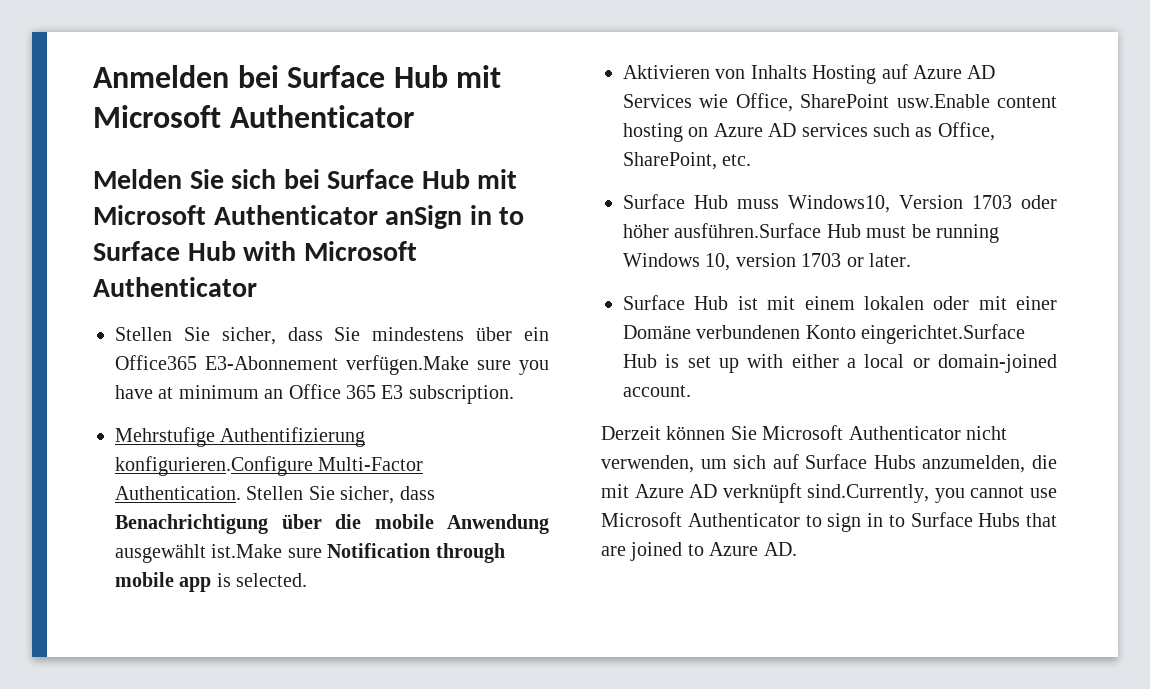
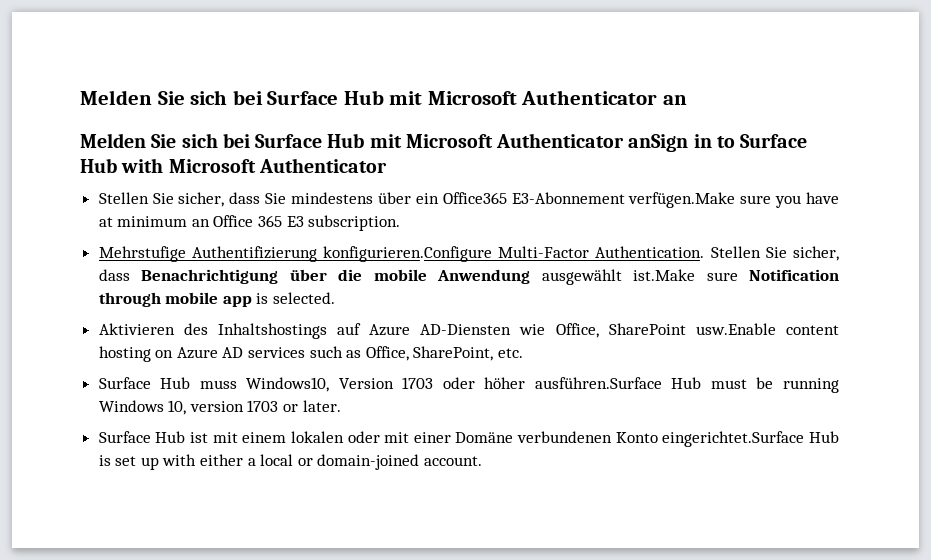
[93,65,502,88] [93,105,414,128] Anmelden bei Surface Hub mit Microsoft Authenticator -> [80,90,687,105] Melden Sie sich bei Surface Hub mit Microsoft Authenticator an
[715,64,996,84] [623,94,692,108] von Inhalts Hosting auf Azure AD Services -> [183,323,512,339] des Inhaltshostings auf Azure AD-Diensten
[601,425,1007,440] [601,454,1057,473] [601,483,1057,503] [601,512,1057,532] [601,542,797,561] // Derzeit können Sie Microsoft Authenticator nicht verwenden, um sich auf Surface Hubs anzumelden, die mit Azure AD verknüpft sind.Currently, you cannot use Microsoft Authenticator to sign in to Surface Hubs that are joined to Azure AD. -> (483, 461) none

